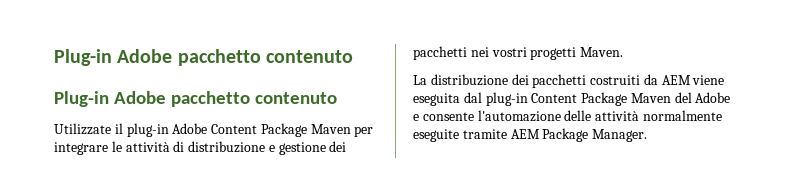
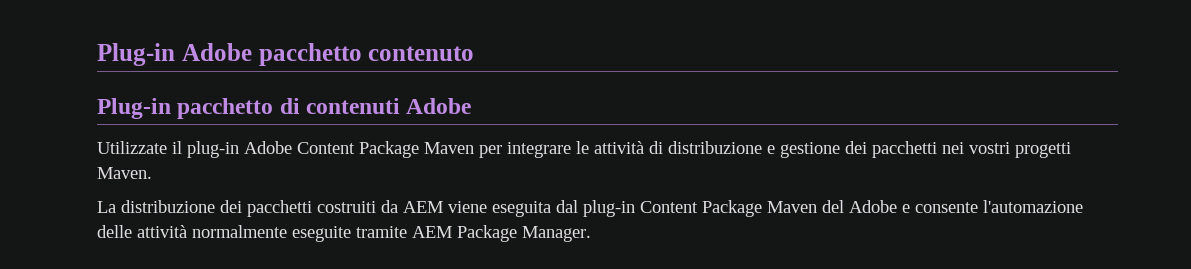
[113,91,337,107] Adobe pacchetto contenuto -> [177,98,472,119] pacchetto di contenuti Adobe

